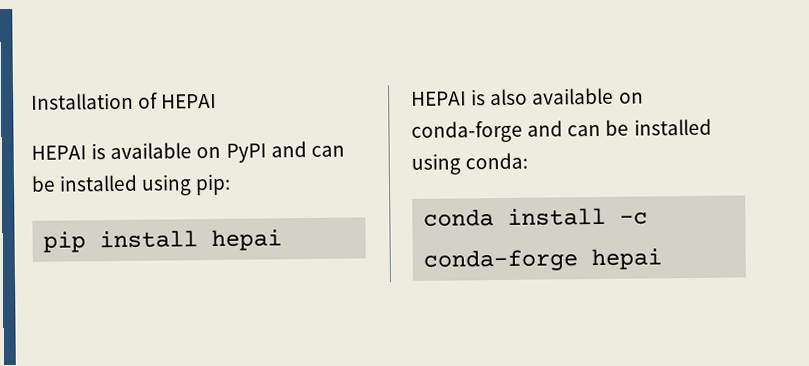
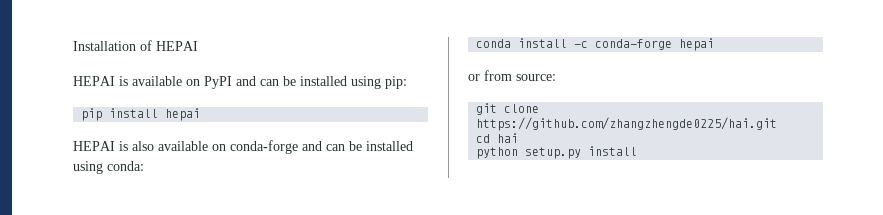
(663, 259) none -> [468,70,556,81] [476,103,540,115] [476,117,778,131] [476,133,519,143] [476,146,638,159] // or from source: // git clone https://github.com/zhangzhengde0225/hai.git // cd hai // python setup.py install

